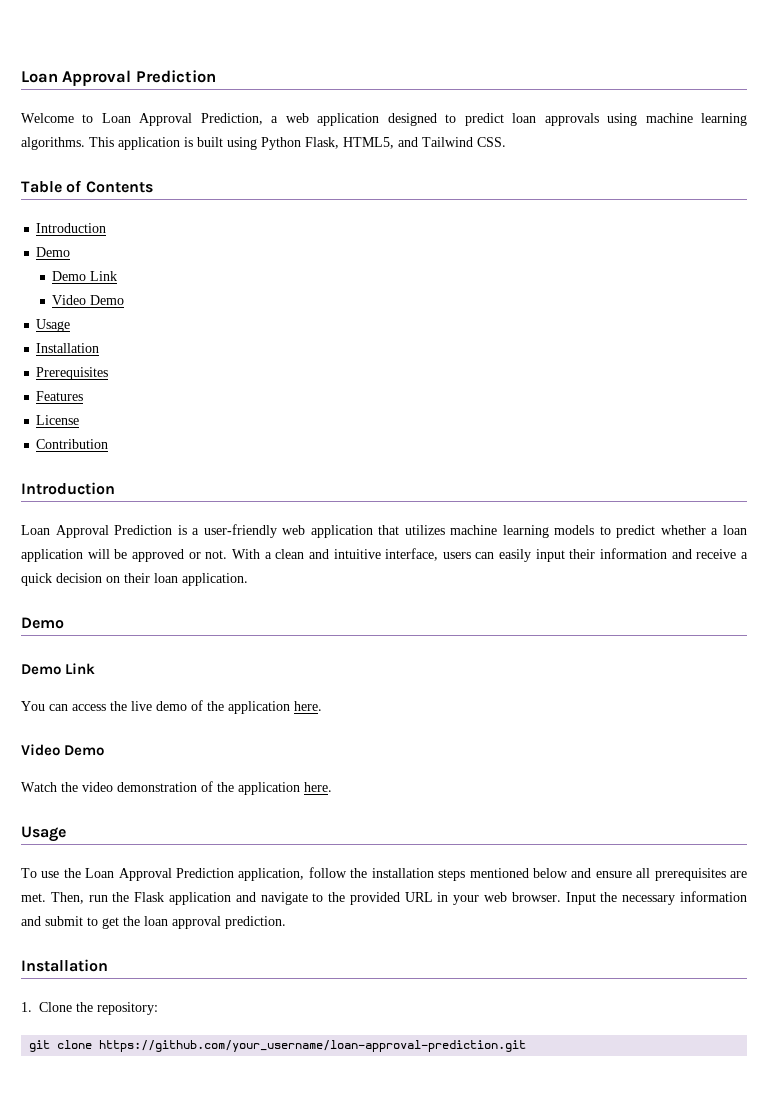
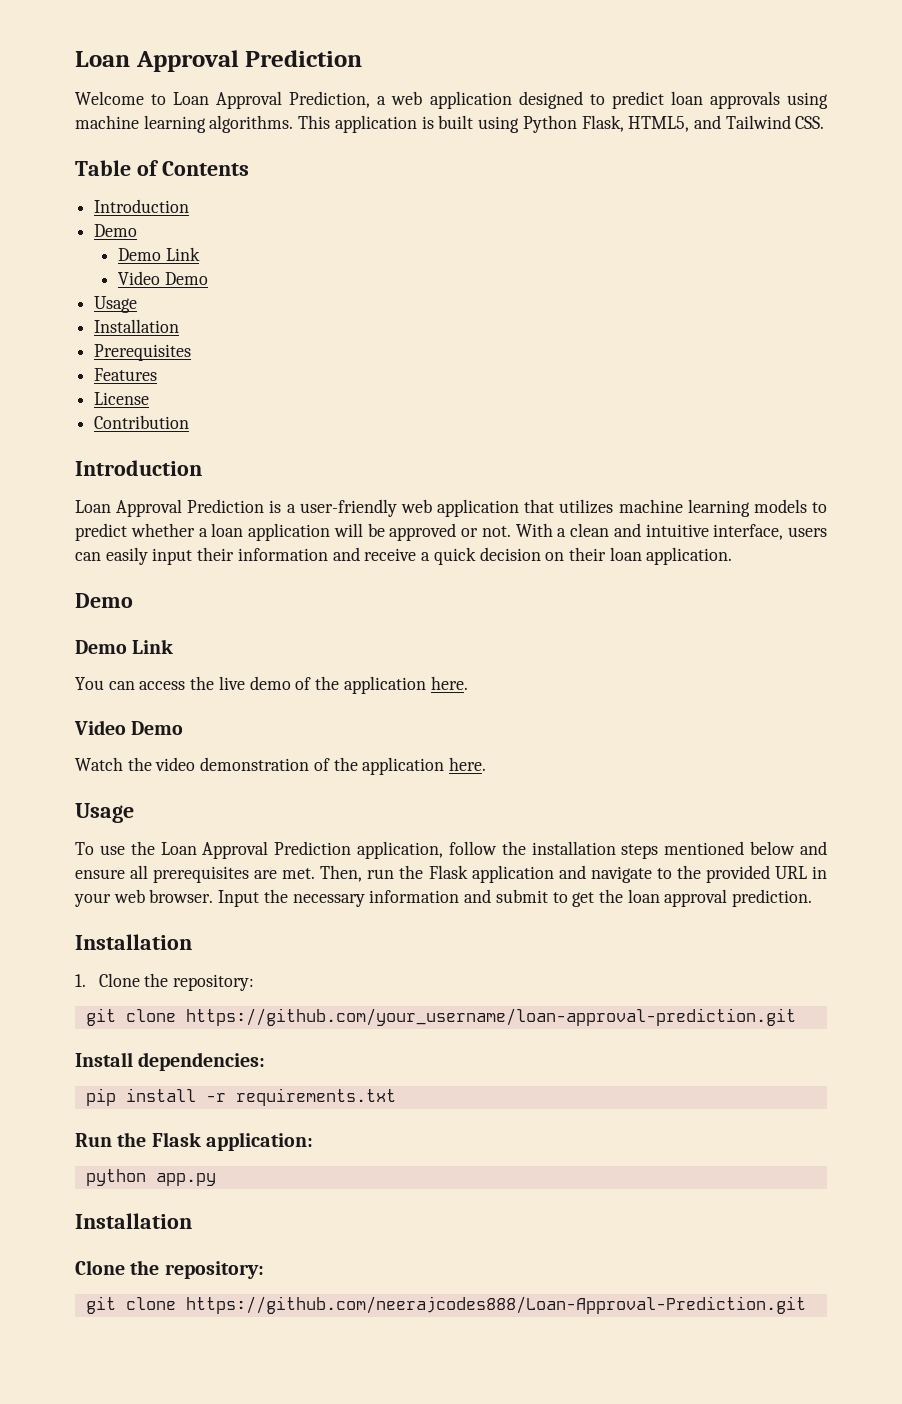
(527, 1046) none -> [75,1052,266,1071] [85,1088,396,1106] [75,1132,313,1151] [85,1169,216,1186] [75,1213,192,1229] [75,1260,264,1279] [85,1296,806,1314] // Install dependencies: // pip install -r requirements.txt // Run the Flask application: // python app.py // Installation // Clone the repository: // git clone https://github.com/neerajcodes888/Loan-Approval-Prediction.git

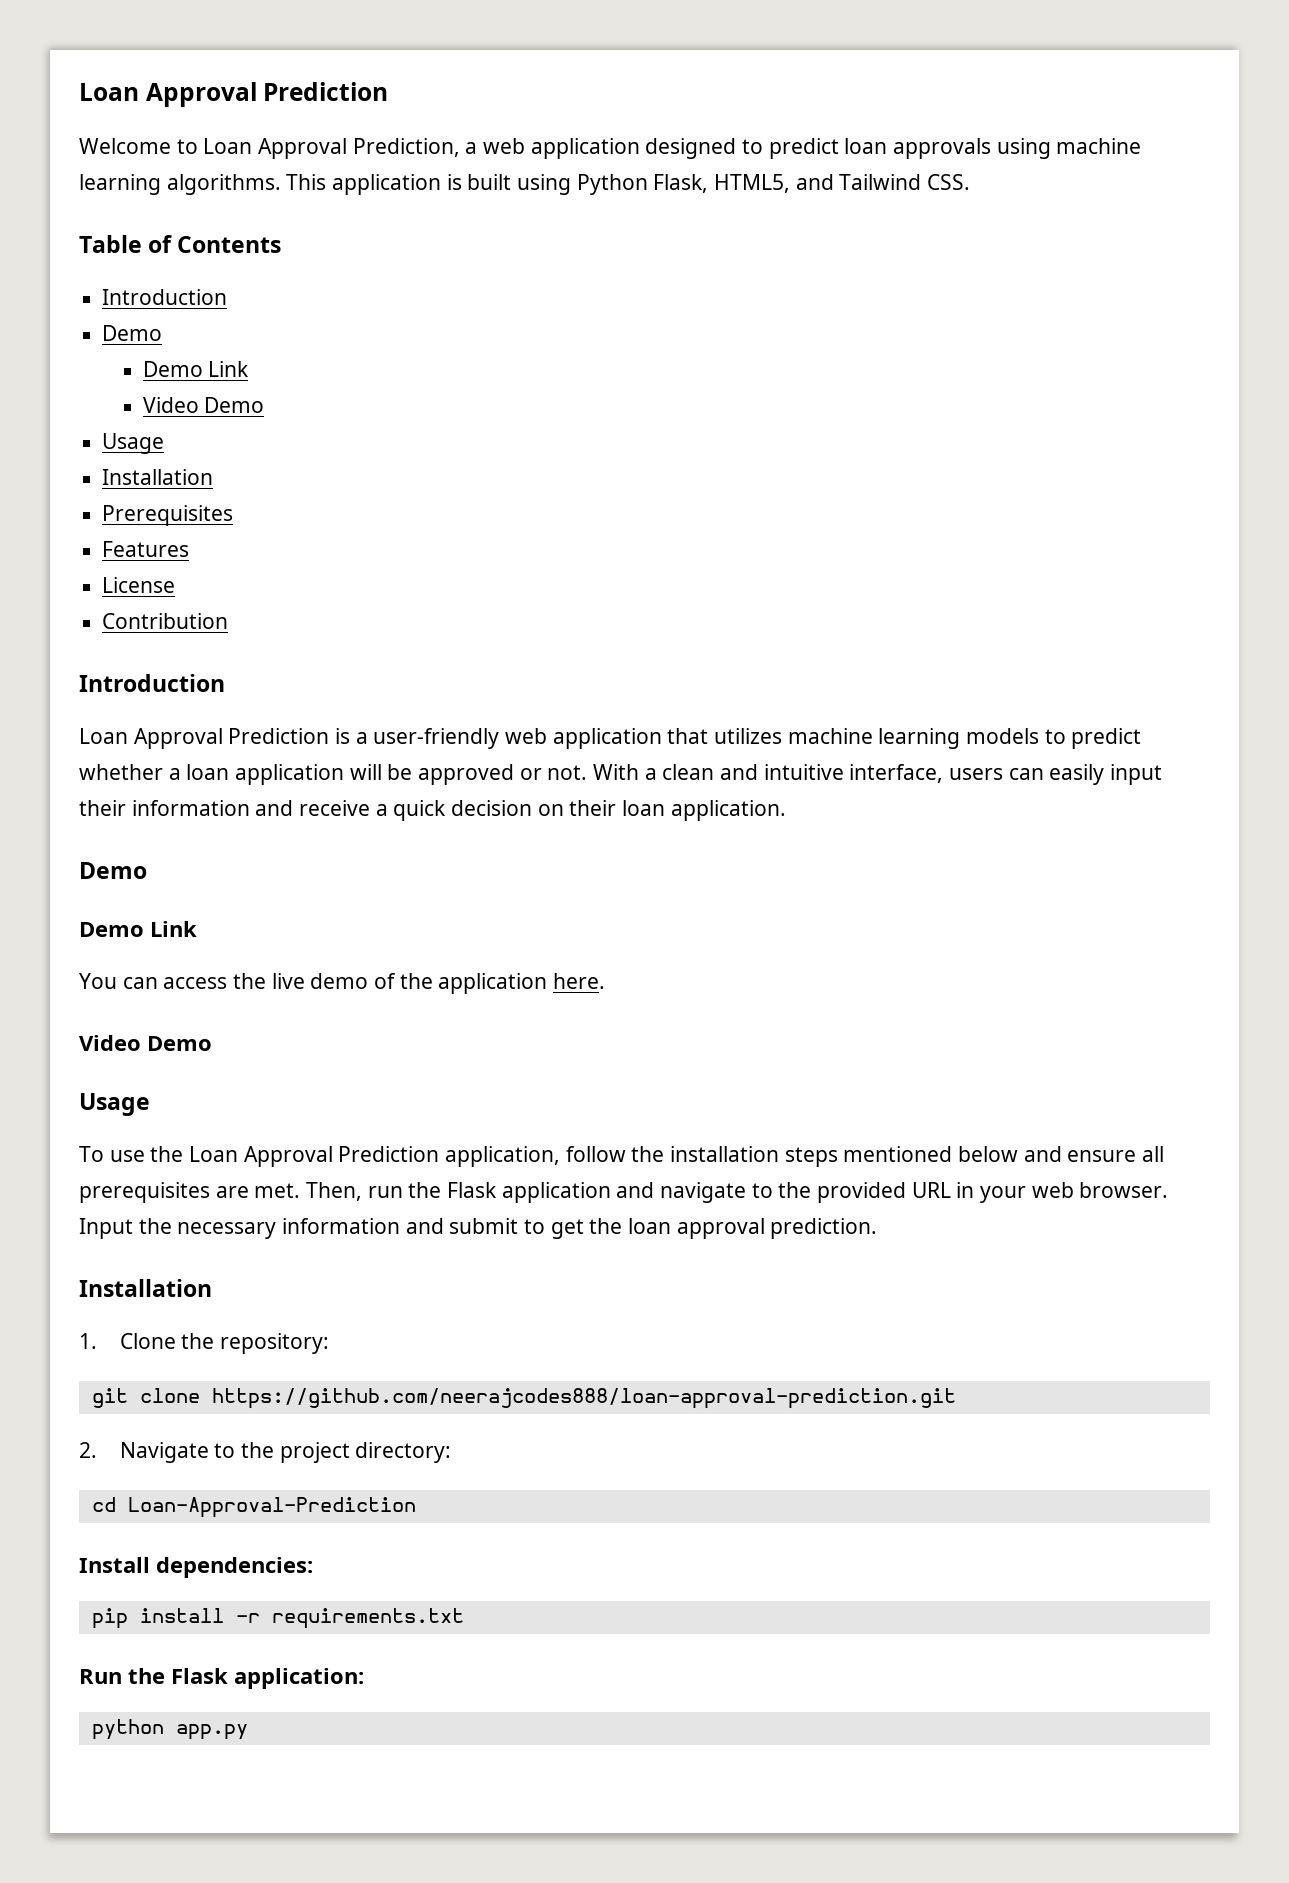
[75,757,487,775] // Watch the video demonstration of the application here. -> (212, 1043) none
[185,1008,796,1026] https://github.com/your_username/loan-approval-prediction.git -> [211,1388,956,1409] [79,1442,452,1463] [91,1497,416,1518] https://github.com/neerajcodes888/loan-approval-prediction.git // 2. Navigate to the project directory: // cd Loan-Approval-Prediction
[75,1213,192,1229] [75,1260,264,1279] [85,1296,806,1314] // Installation // Clone the repository: // git clone https://github.com/neerajcodes888/Loan-Approval-Prediction.git -> (248, 1732) none

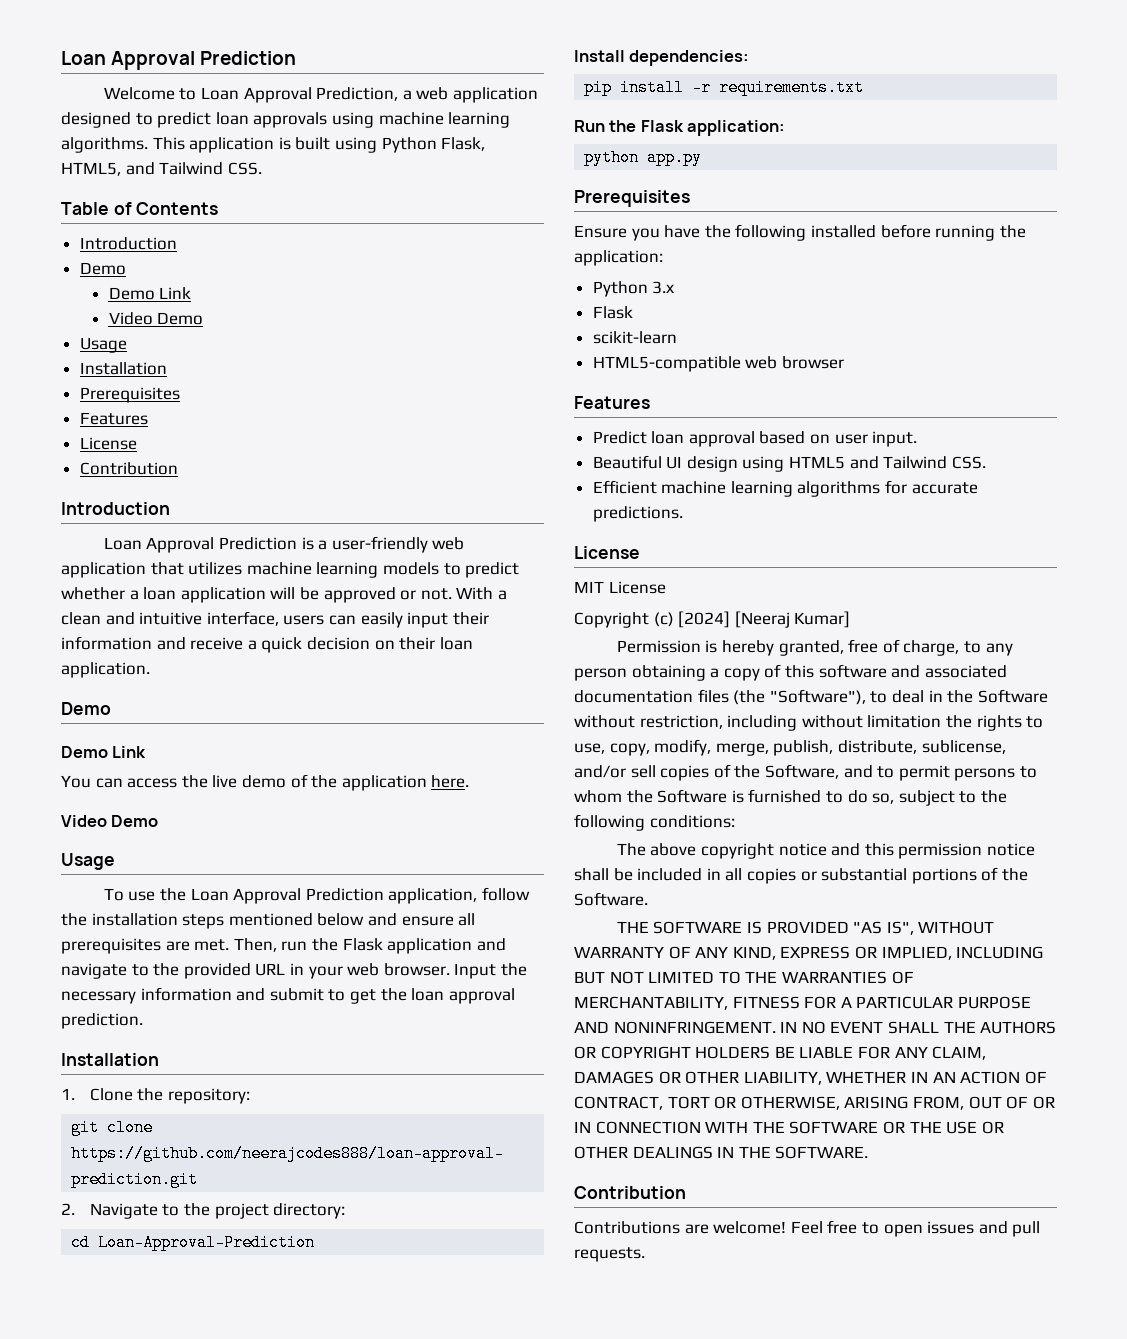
(248, 1732) none -> [574,190,690,207] [574,224,1026,241] [574,250,663,266] [592,281,675,297] [592,306,633,319] [592,331,677,344] [592,356,844,372] [574,396,650,409] [592,431,918,447] [592,455,986,472] [592,480,978,497] [592,506,683,522] [574,546,640,559] [574,581,666,594] [574,611,851,628] [616,639,1013,656] [574,664,1007,681] [574,689,1048,705] [574,715,1044,731] [574,739,1006,756] [574,764,1037,781] [574,789,1007,806] [574,814,735,831] [616,843,1036,859] [574,867,1028,884] [574,892,648,906] [616,921,995,935] [574,946,1044,960] [574,971,914,984] [574,996,1031,1010] [574,1021,1057,1034] [574,1046,987,1060] [574,1071,1047,1085] [574,1096,1055,1110] [574,1121,1004,1134] [574,1146,869,1159] [574,1186,686,1199] [574,1220,1041,1237] [574,1247,645,1262] // Prerequisites // Ensure you have the following installed before running the application: // Python 3.x // Flask // scikit-learn // HTML5-compatible web browser // Features // Predict loan approval based on user input. // Beautiful UI design using HTML5 and Tailwind CSS. // Efficient machine learning algorithms for accurate predictions. // License // MIT License // Copyright (c) [2024] [Neeraj Kumar] // Permission is hereby granted, free of charge, to any person obtaining a copy of this software and associated documentation files (the "Software"), to deal in the Software without restriction, including without limitation the rights to use, copy, modify, merge, publish, distribute, sublicense, and/or sell copies of the Software, and to permit persons to whom the Software is furnished to do so, subject to the following conditions: // The above copyright notice and this permission notice shall be included in all copies or substantial portions of the Software. // THE SOFTWARE IS PROVIDED "AS IS", WITHOUT WARRANTY OF ANY KIND, EXPRESS OR IMPLIED, INCLUDING BUT NOT LIMITED TO THE WARRANTIES OF MERCHANTABILITY, FITNESS FOR A PARTICULAR PURPOSE AND NONINFRINGEMENT. IN NO EVENT SHALL THE AUTHORS OR COPYRIGHT HOLDERS BE LIABLE FOR ANY CLAIM, DAMAGES OR OTHER LIABILITY, WHETHER IN AN ACTION OF CONTRACT, TORT OR OTHERWISE, ARISING FROM, OUT OF OR IN CONNECTION WITH THE SOFTWARE OR THE USE OR OTHER DEALINGS IN THE SOFTWARE. // Contribution // Contributions are welcome! Feel free to open issues and pull requests.

